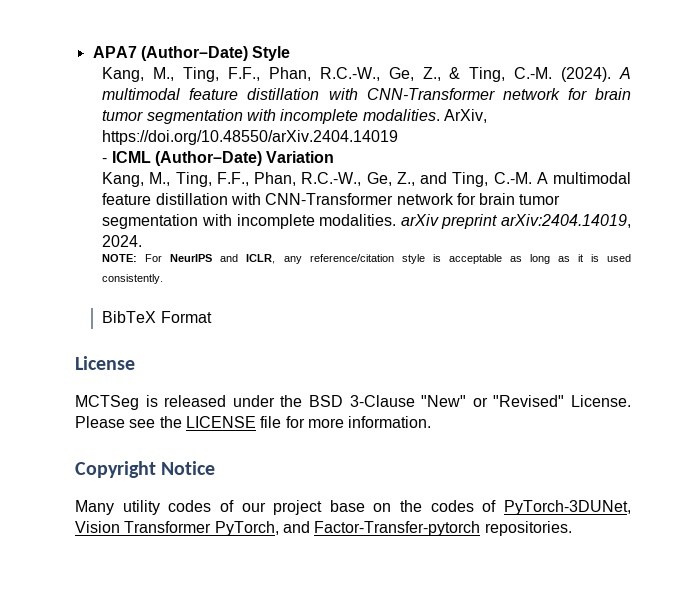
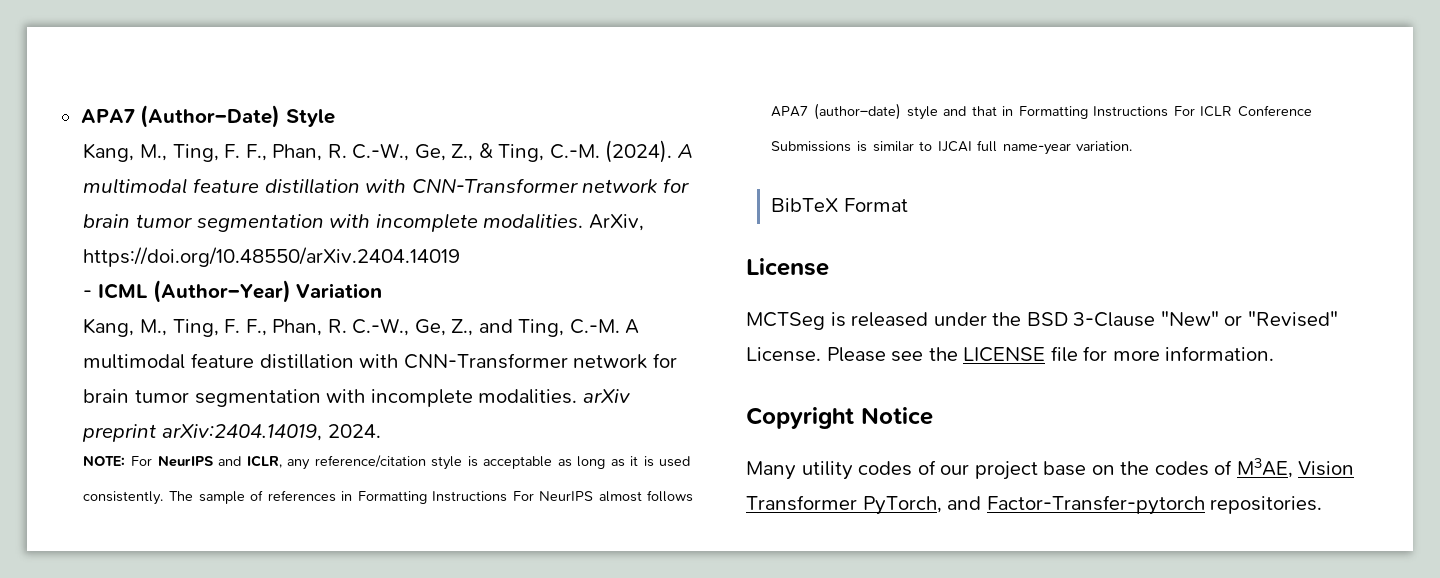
[227,67,380,81] F.F., Phan, R.C.-W., -> [224,143,410,161] F. F., Phan, R. C.-W.,
[154,151,262,166] (Author–Date) -> [152,280,291,303] (Author–Year)
[216,172,362,186] F.F., Phan, R.C.-W., -> [224,318,410,336] F. F., Phan, R. C.-W.,
(164, 279) none -> [168,490,694,504] [771,103,1312,120] [771,140,1133,155] The sample of references in Formatting Instructions For NeurIPS almost follows APA7 (author–date) style and that in Formatting Instructions For ICLR Conference Submissions is similar to IJCAI full name-year variation.
[503,500,631,515] PyTorch-3DUNet, -> [1236,458,1293,478] M3AE,

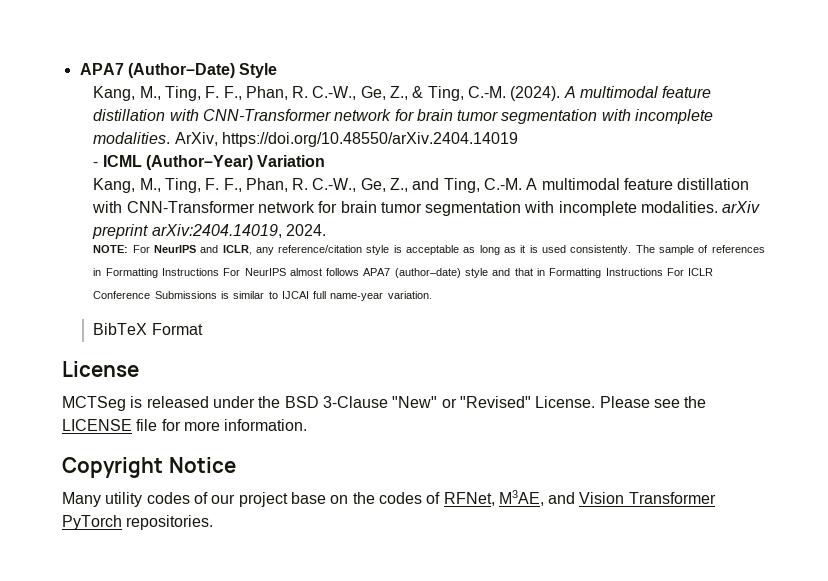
[1236,458,1355,478] [746,495,1205,515] M3AE, Vision Transformer PyTorch, and Factor-Transfer-pytorch -> [443,490,716,506] [62,515,122,530] RFNet, M3AE, and Vision Transformer PyTorch

